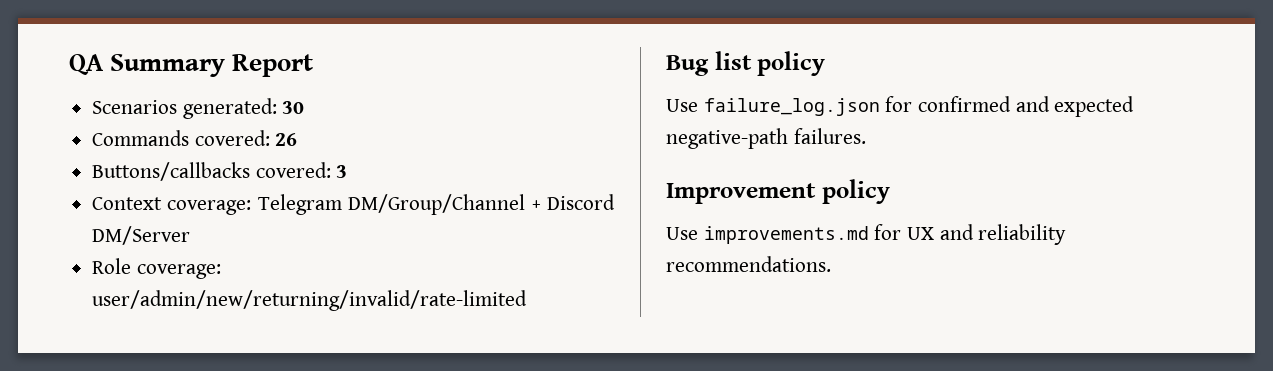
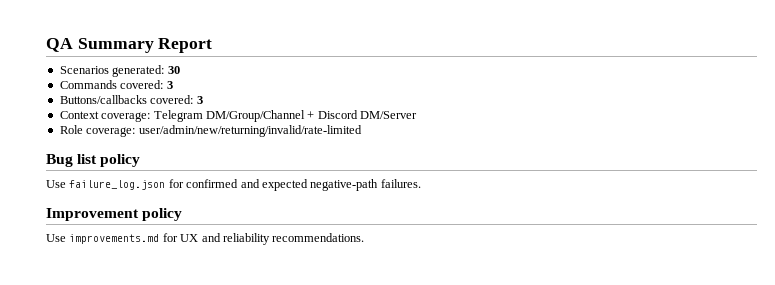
[275,133,298,146] 26 -> [166,81,173,89] 3

